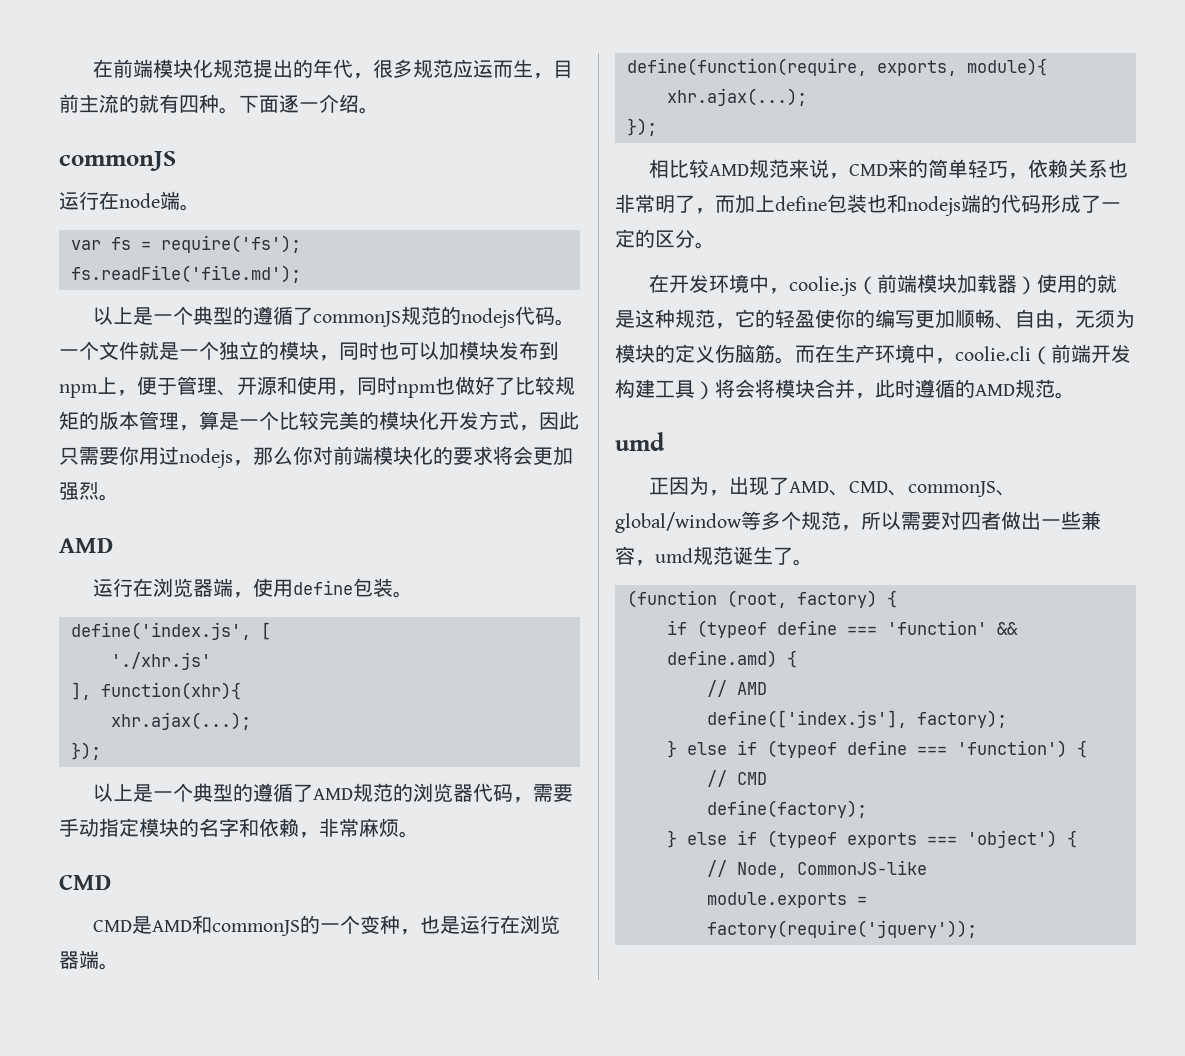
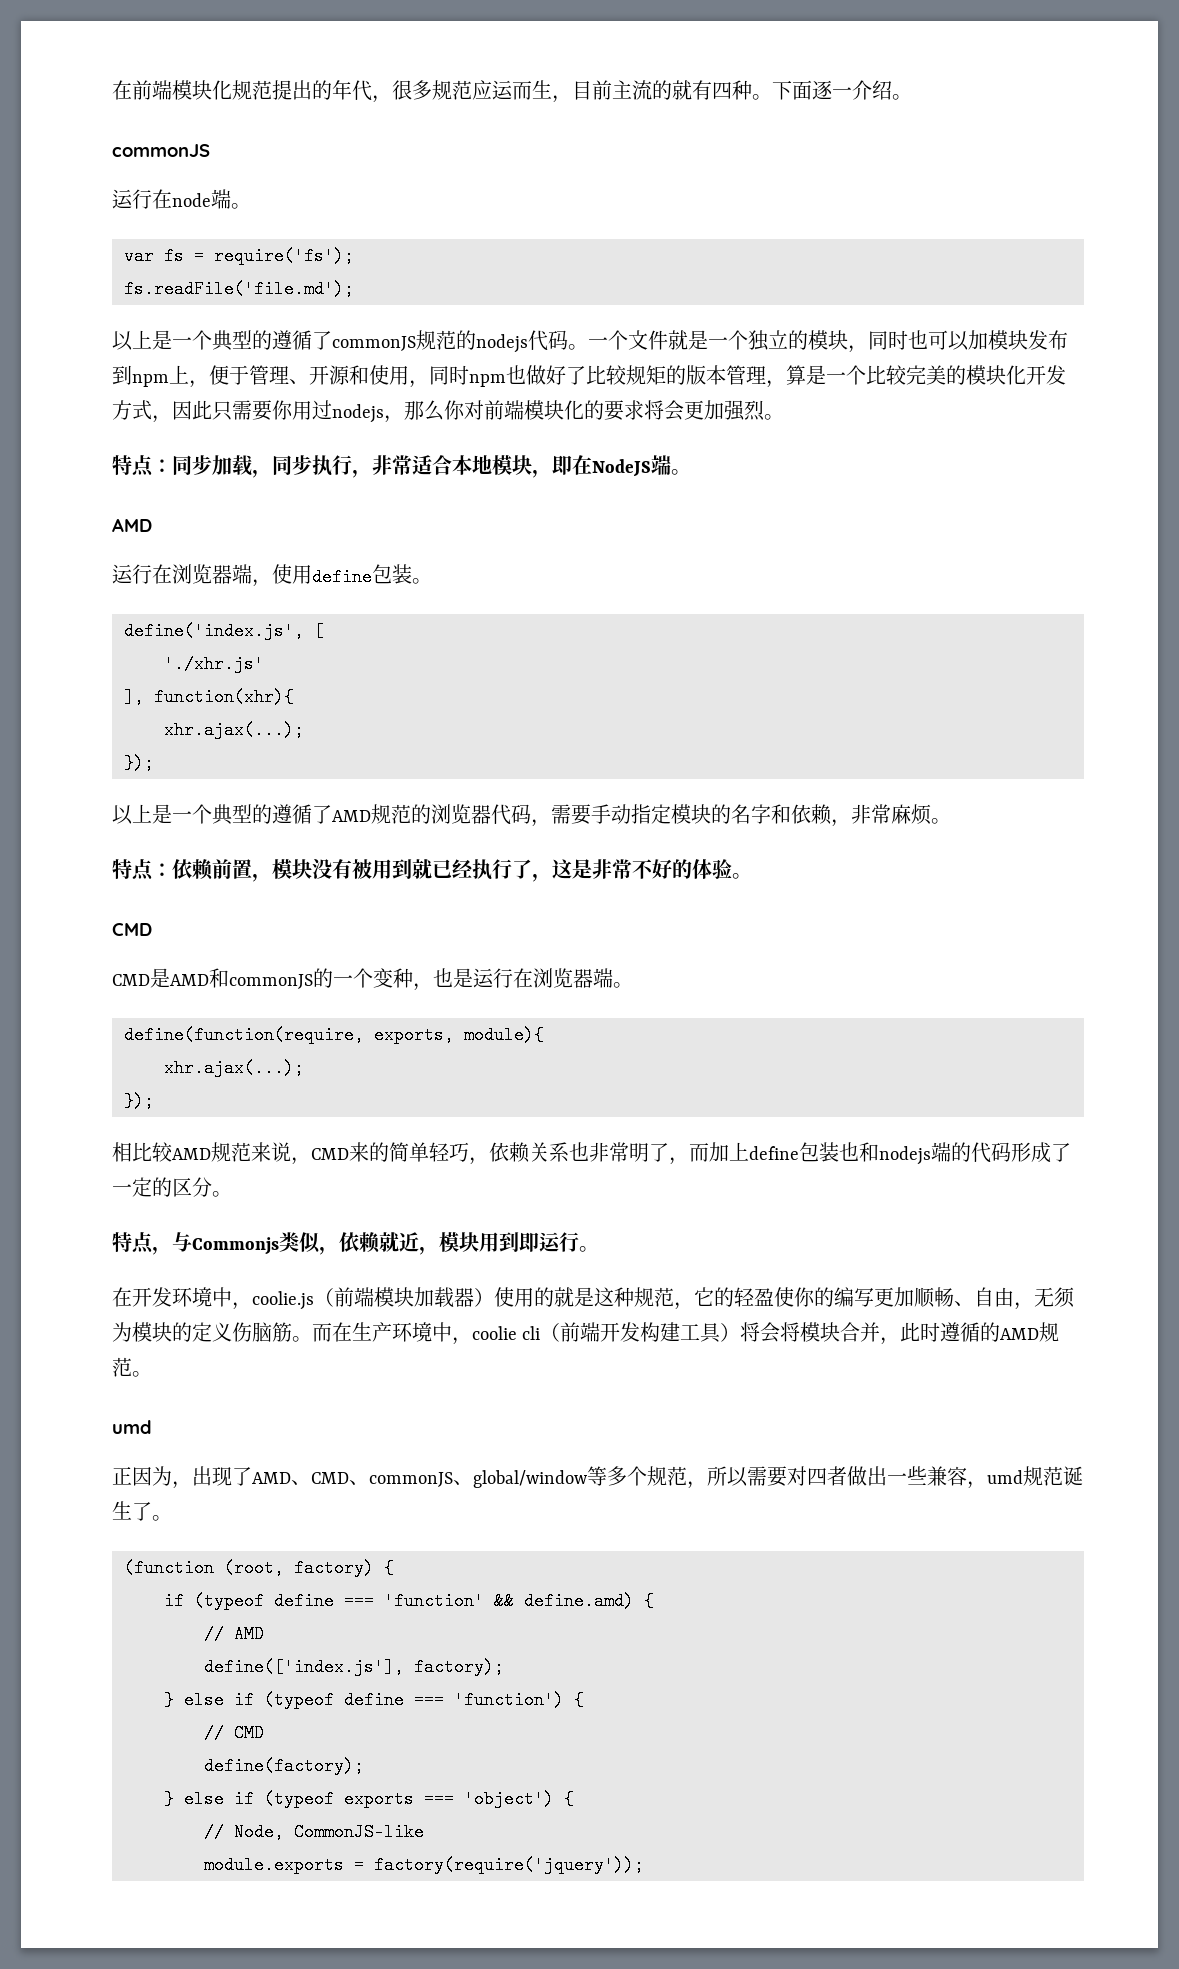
(119, 497) none -> [112,455,691,478] // 特点：同步加载，同步执行，非常适合本地模块，即在NodeJS端。
(419, 834) none -> [112,859,752,882] // 特点：依赖前置，模块没有被用到就已经执行了，这是非常不好的体验。
(715, 245) none -> [112,1232,599,1255] // 特点，与Commonjs类似，依赖就近，模块用到即运行。
[955,346,1031,361] coolie.cli -> [472,1326,541,1340] coolie cli

